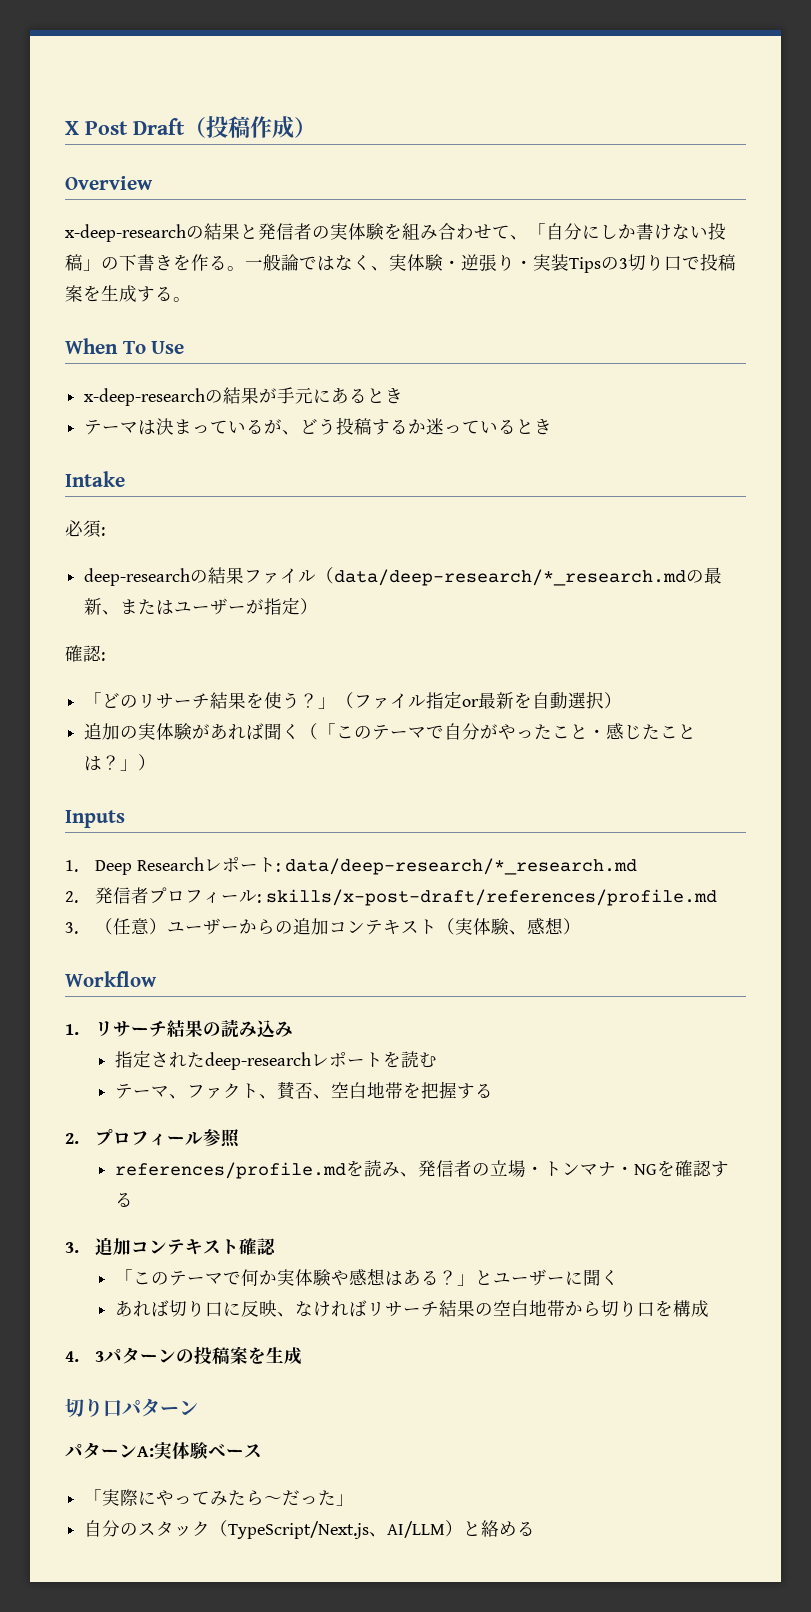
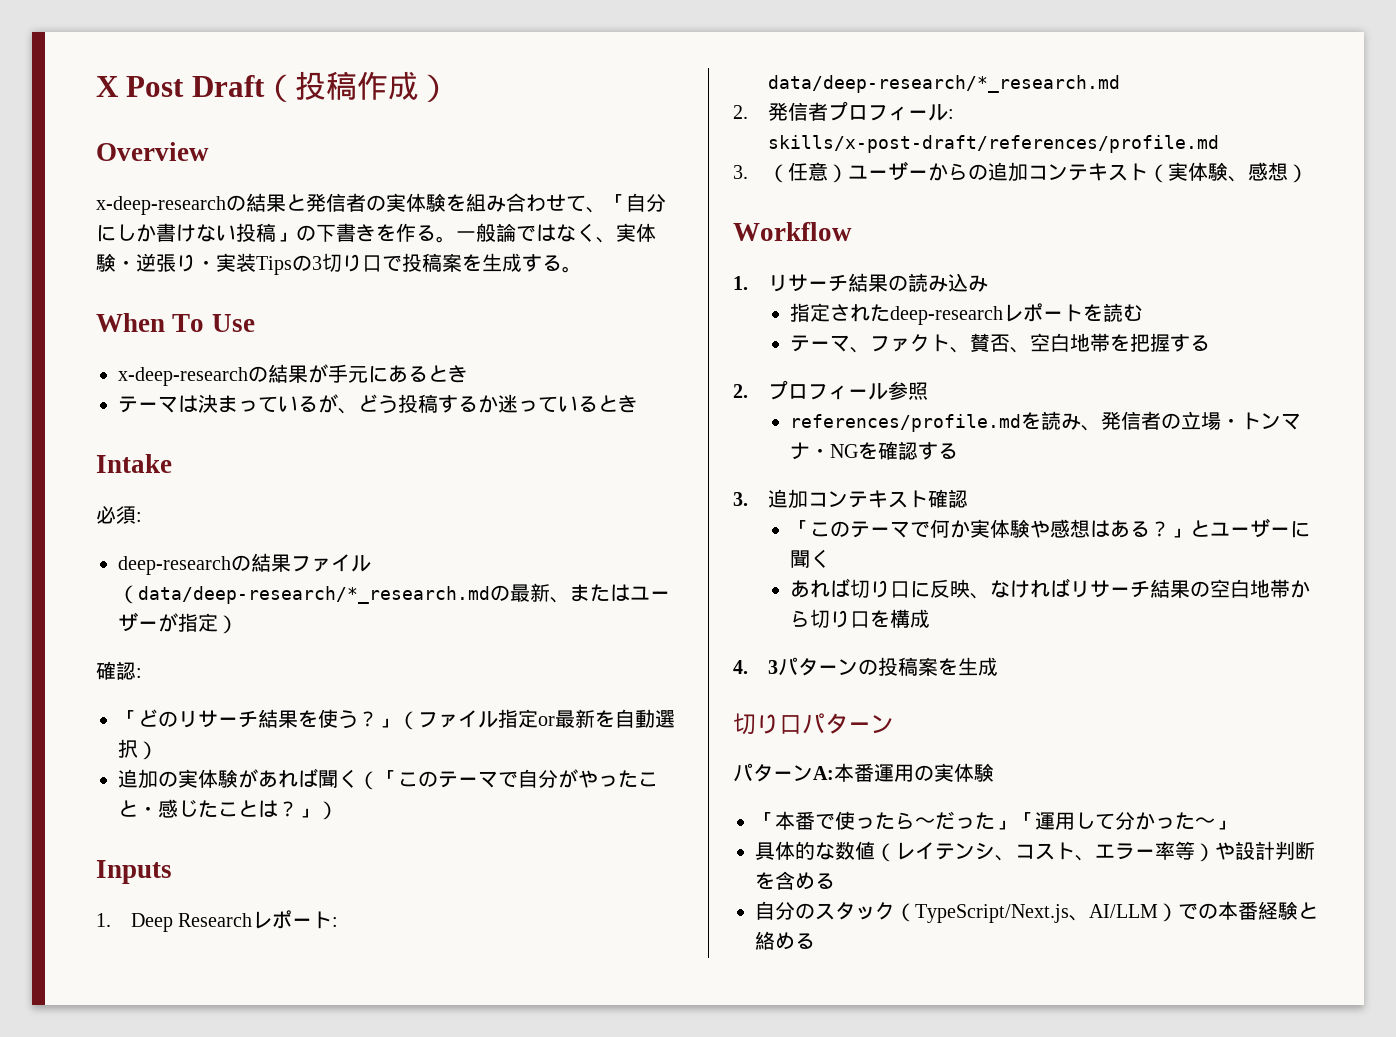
[154,1442,262,1460] [84,1489,229,1506] 実体験ベース // 「実際にやってみ -> [834,763,994,782] [755,811,875,830] 本番運用の実体験 // 「本番で使っ
(355, 1500) none -> [1015,811,1235,830] [755,841,1315,862] [755,871,835,890] 「運用して分かった〜」 // 具体的な数値（レイテンシ、コスト、エラー率等）や設計判断を含める
(464, 1528) none -> [1178,901,1298,920] での本番経験

